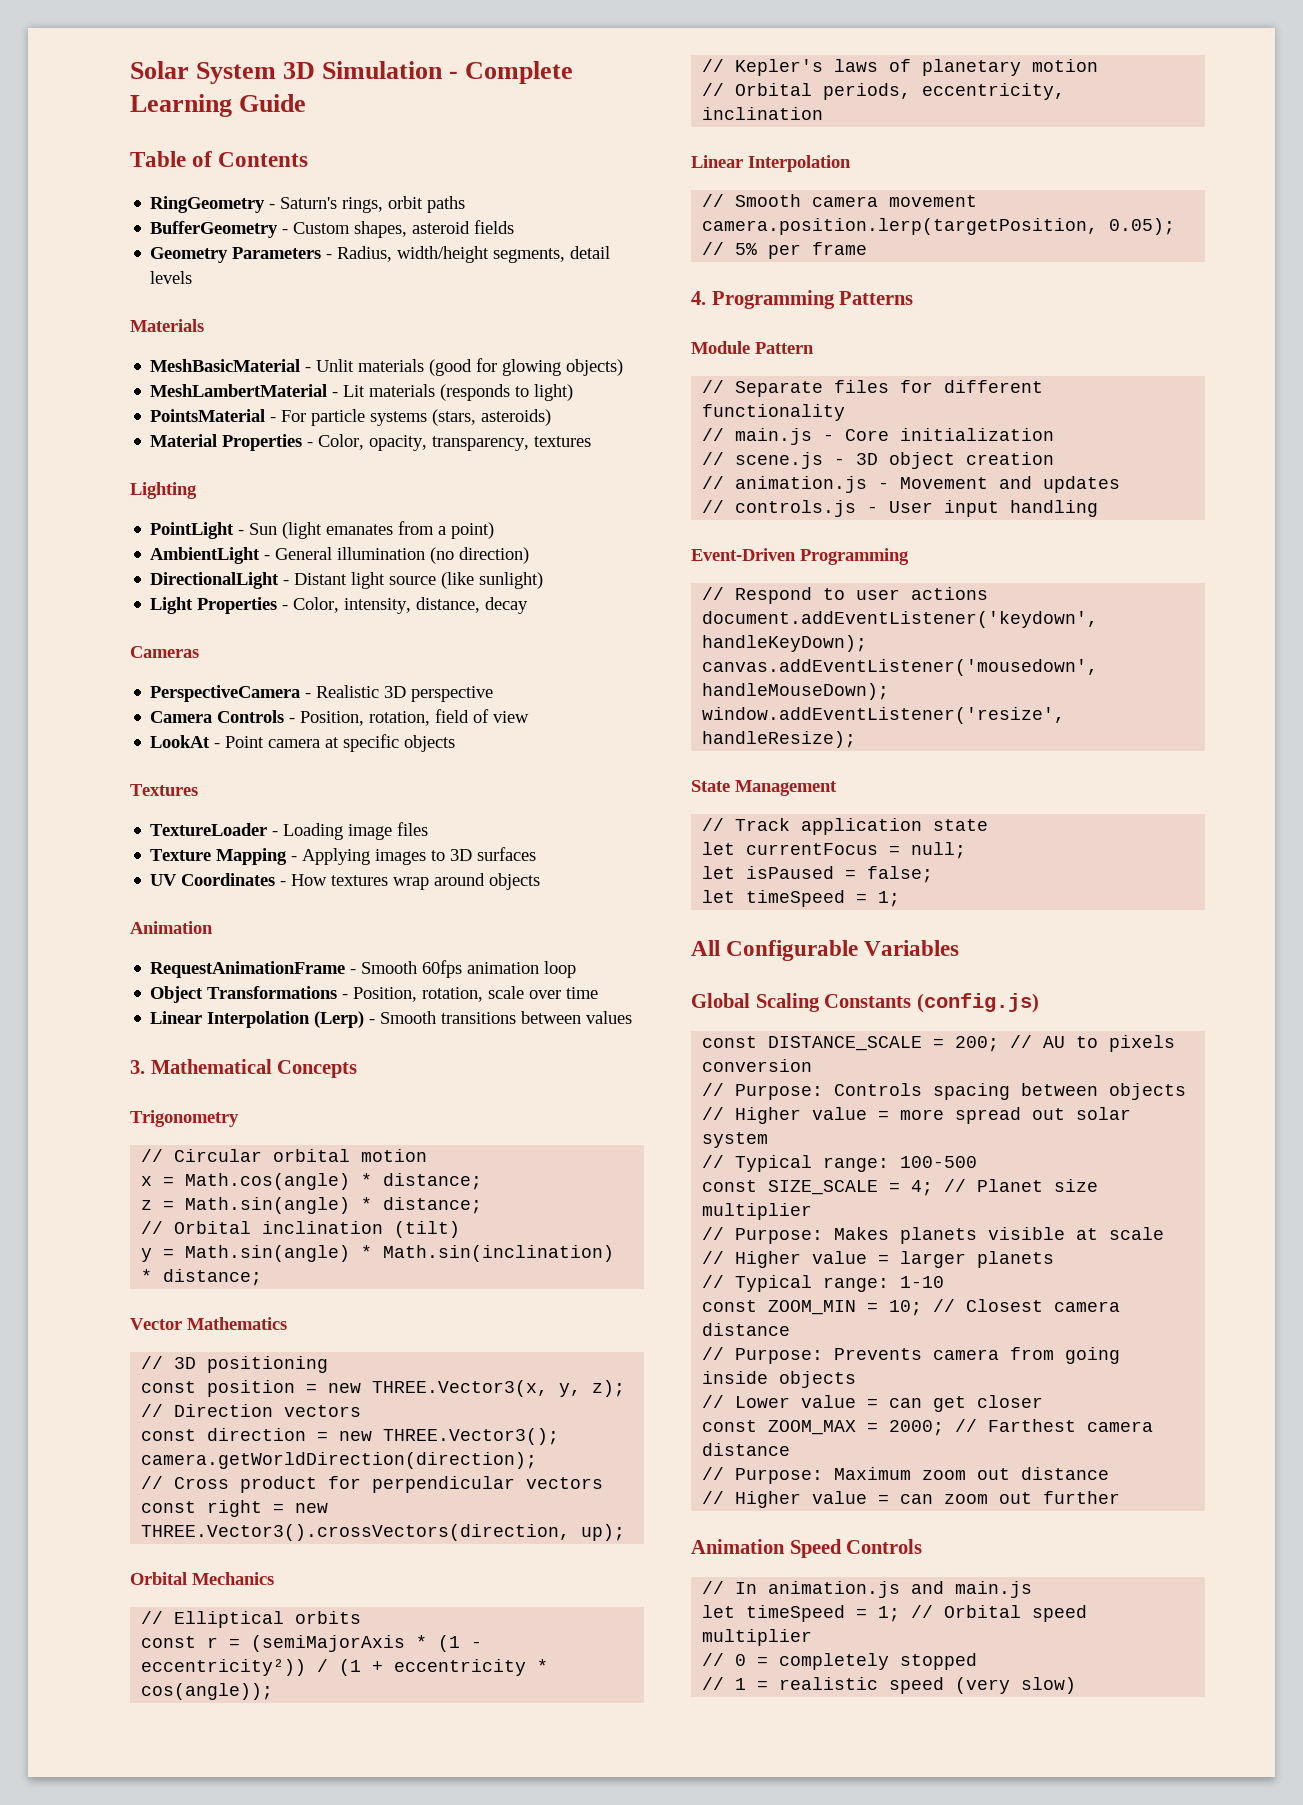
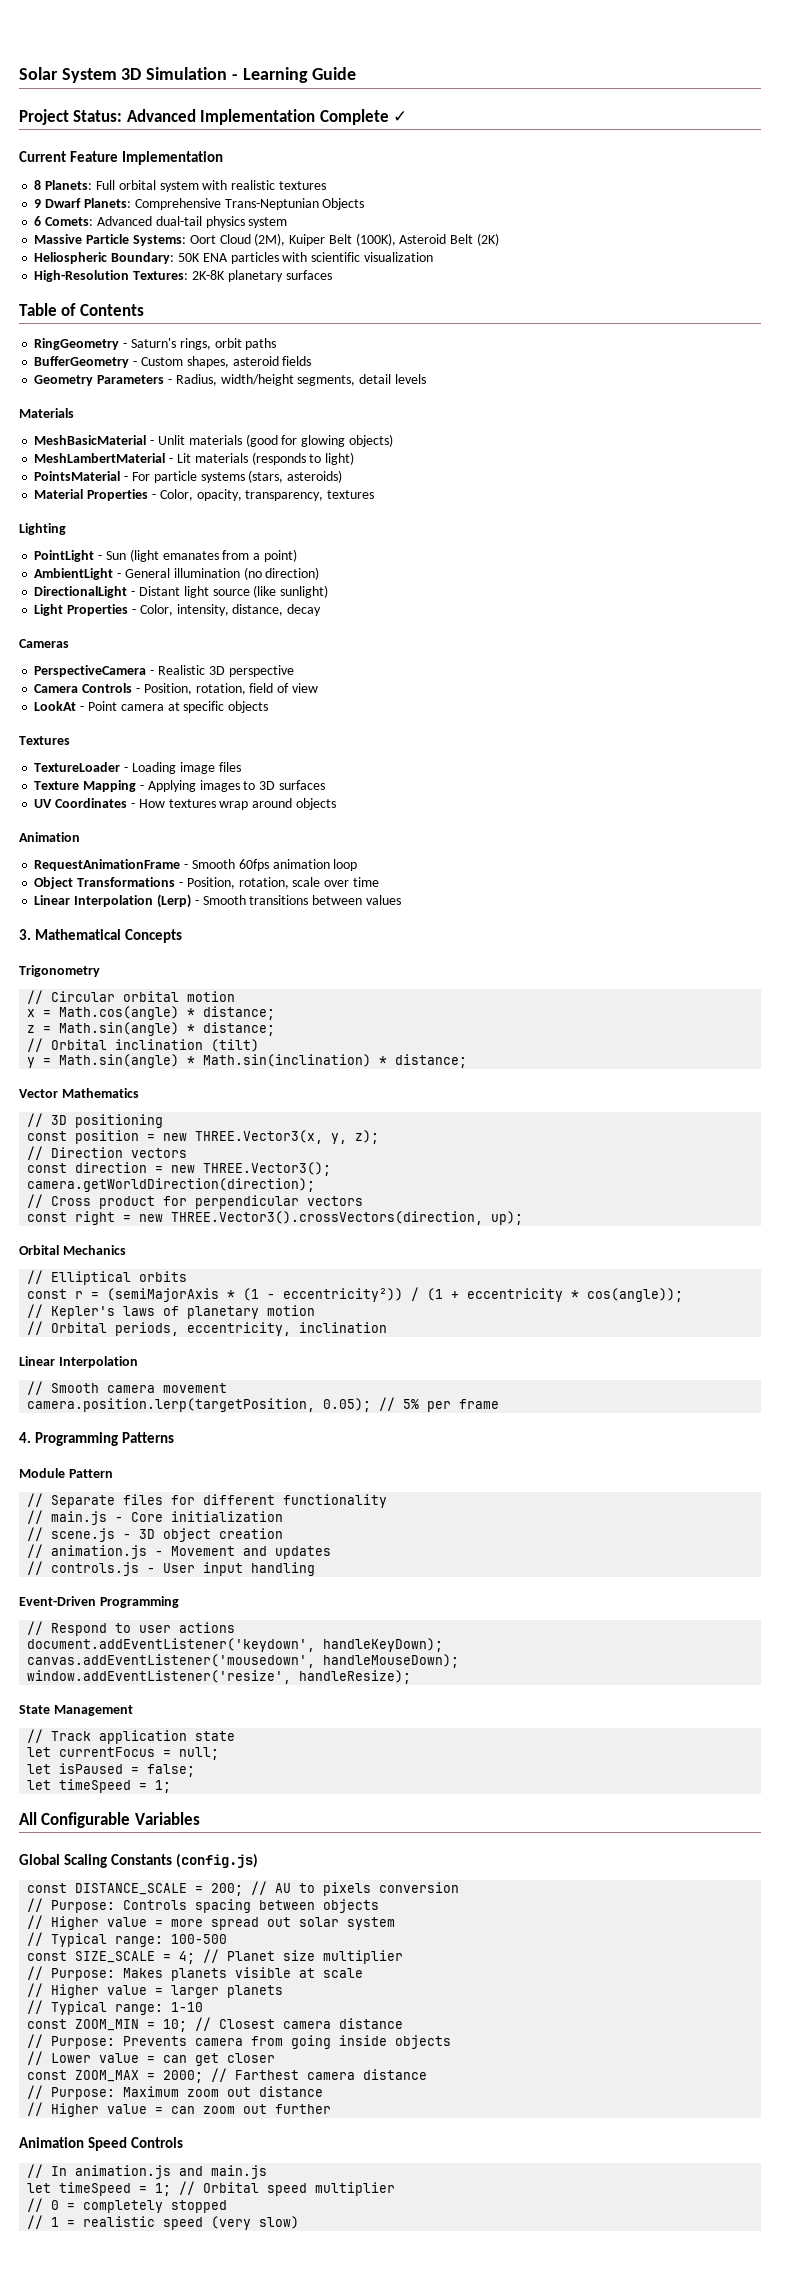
[465,61,574,84] Complete -> (238, 77) none
(307, 103) none -> [19,109,408,125] [19,151,224,165] [34,180,326,192] [34,198,365,210] [34,216,288,228] [34,233,499,246] [34,252,433,264] [34,270,332,282] // Project Status: Advanced Implementation Complete ✓ // Current Feature Implementation // 8 Planets: Full orbital system with realistic textures // 9 Dwarf Planets: Comprehensive Trans-Neptunian Objects // 6 Comets: Advanced dual-tail physics system // Massive Particle Systems: Oort Cloud (2M), Kuiper Belt (100K), Asteroid Belt (2K) // Heliospheric Boundary: 50K ENA particles with scientific visualization // High-Resolution Textures: 2K-8K planetary surfaces

